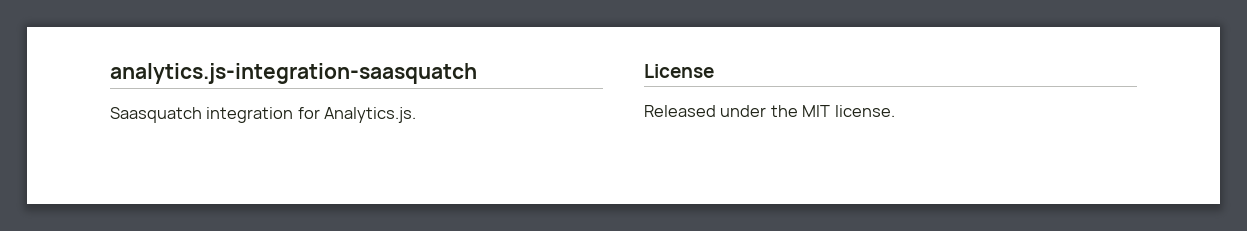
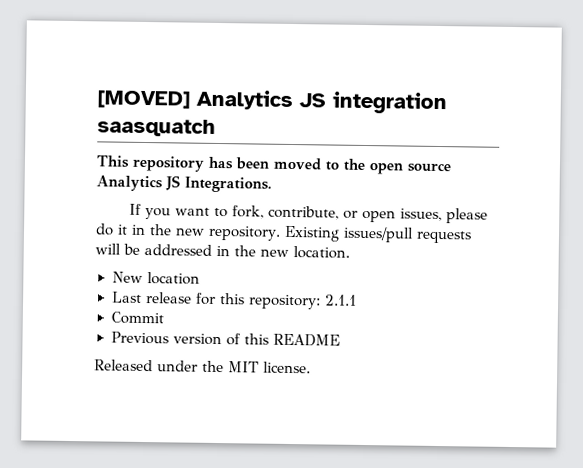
[110,63,477,84] [110,107,417,123] [644,64,714,78] analytics.js-integration-saasquatch // Saasquatch integration for Analytics.js. // License -> [97,89,447,115] [97,118,216,137] [96,155,451,175] [96,175,272,193] [128,203,488,224] [95,223,472,244] [95,243,350,259] [111,271,200,285] [111,291,357,310] [110,311,164,325] [110,331,340,347] [MOVED] Analytics JS integration saasquatch // This repository has been moved to the open source Analytics JS Integrations. // If you want to fork, contribute, or open issues, please do it in the new repository. Existing issues/pull requests will be addressed in the new location. // New location // Last release for this repository: 2.1.1 // Commit // Previous version of this README

